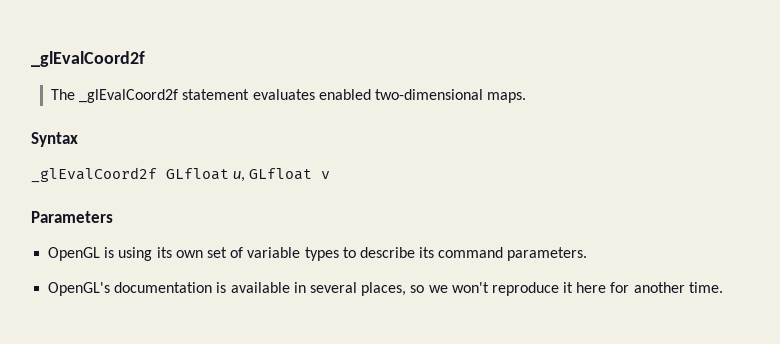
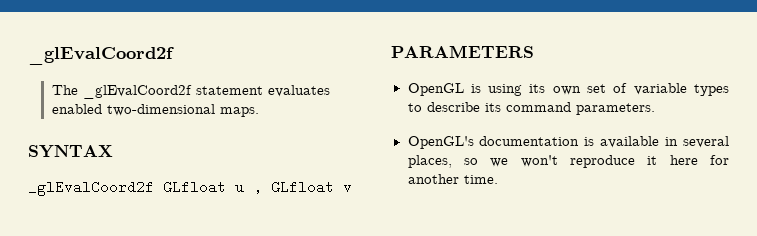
[31,132,78,147] Syntax -> [28,145,113,158] SYNTAX
[233,171,246,182] u, -> [235,180,262,194] u ,
[31,211,113,223] Parameters -> [391,45,534,58] PARAMETERS

